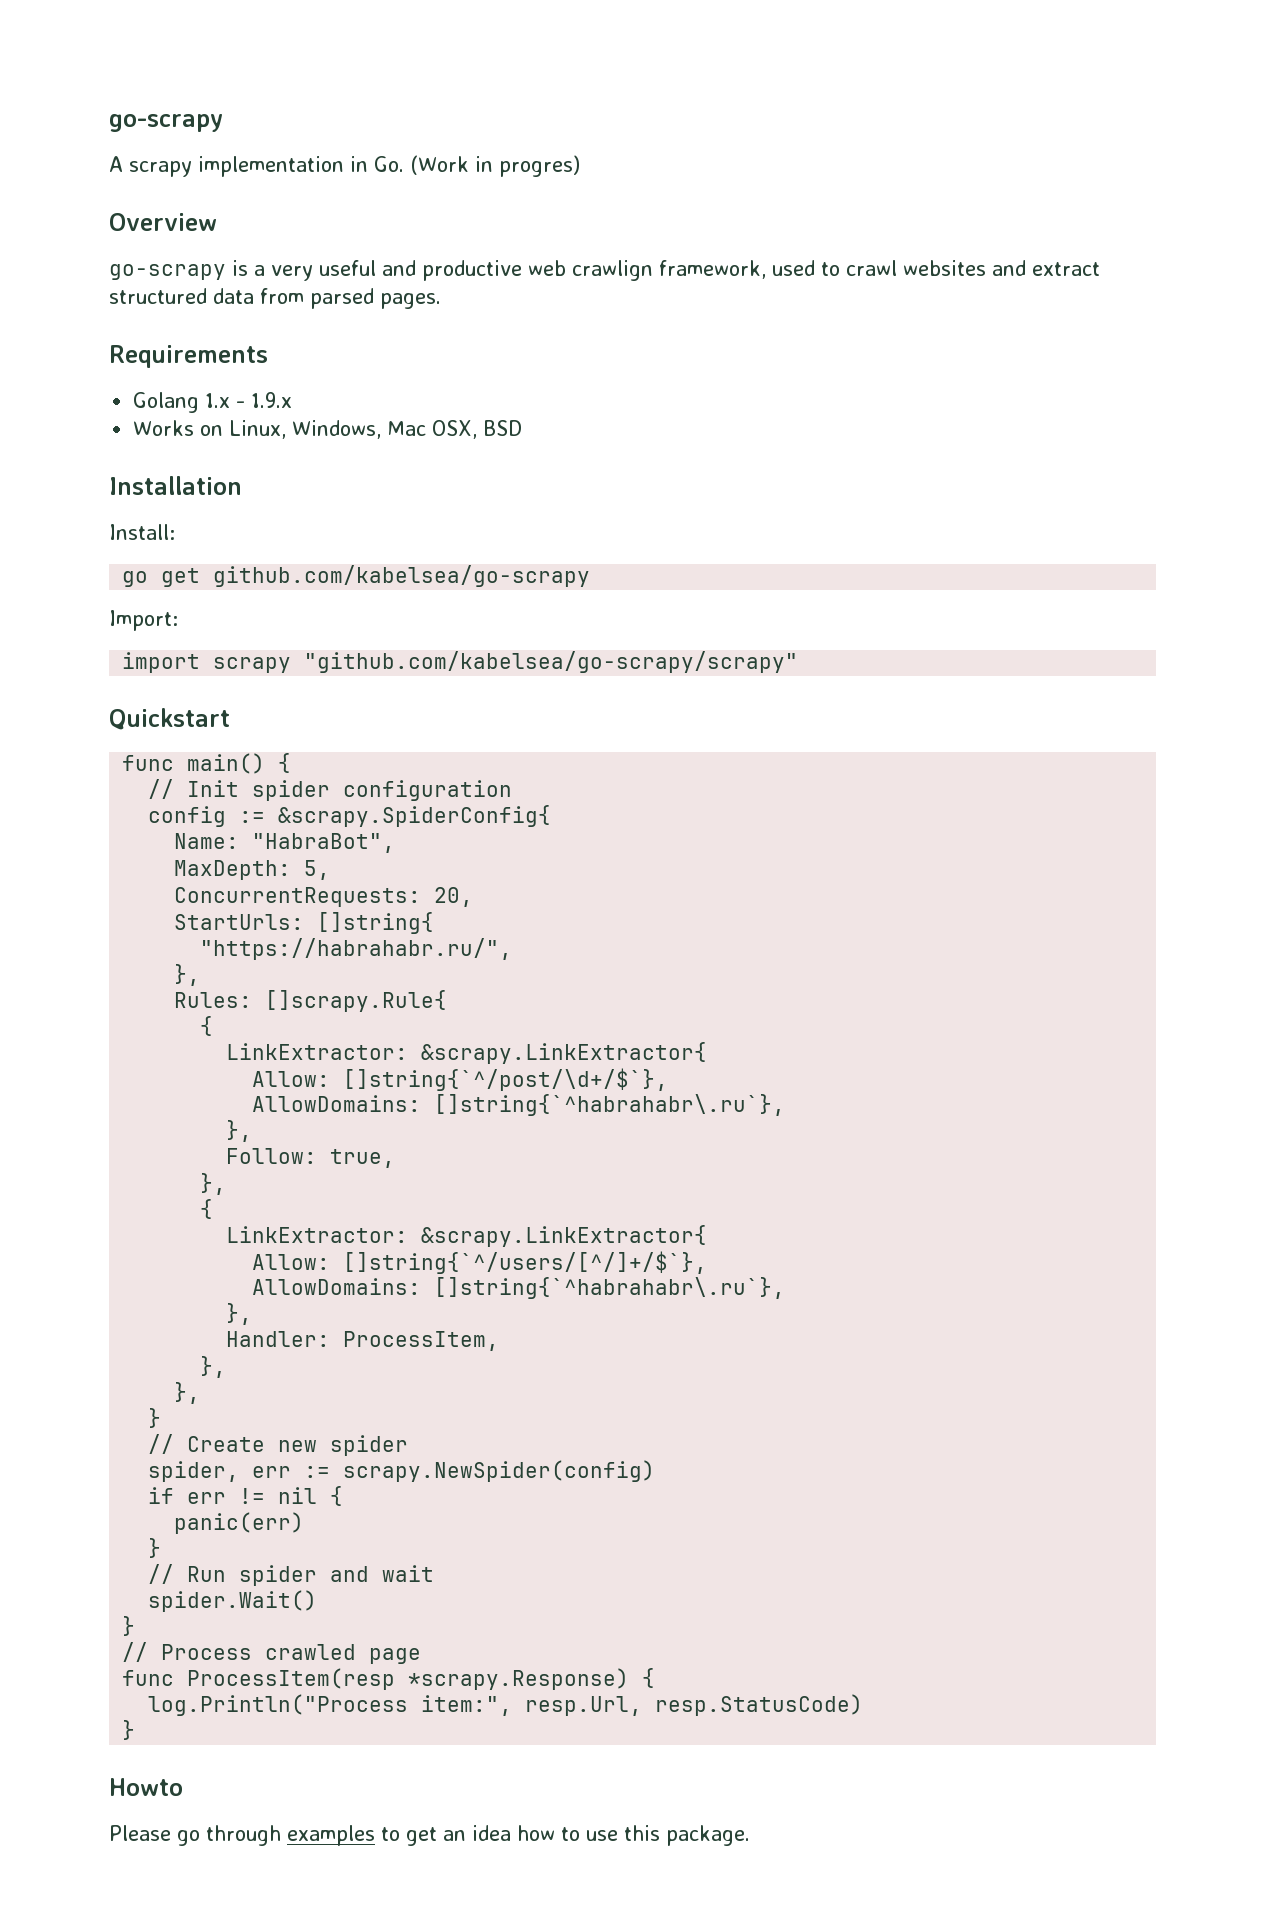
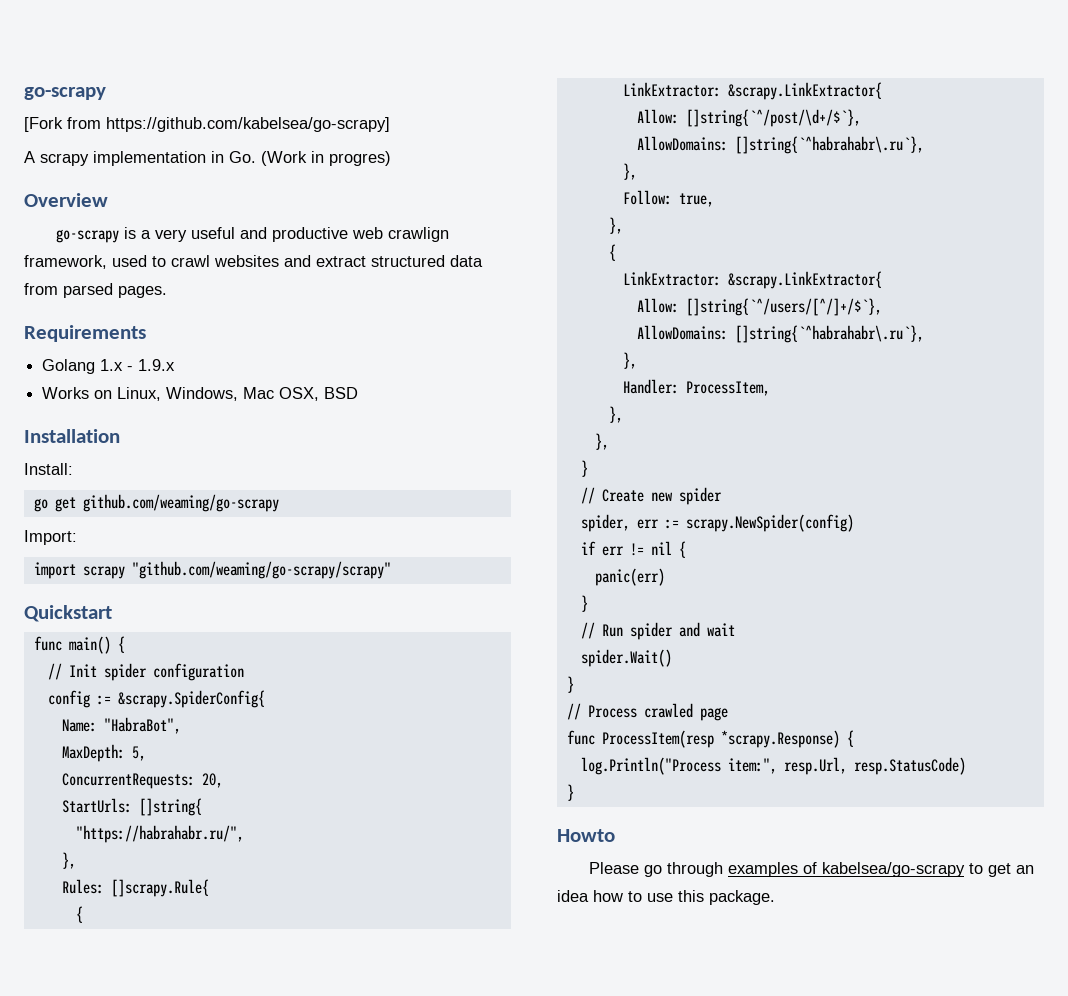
[109,114,223,132] go-scrapy -> [24,87,106,100] [24,117,390,132] go-scrapy // [Fork from https://github.com/kabelsea/go-scrapy]
[213,565,591,587] github.com/kabelsea/go-scrapy -> [82,494,279,512] github.com/weaming/go-scrapy
[304,651,799,673] "github.com/kabelsea/go-scrapy/scrapy" -> [131,561,391,579] "github.com/weaming/go-scrapy/scrapy"
(375, 1835) none -> [803,862,966,877] of kabelsea/go-scrapy

